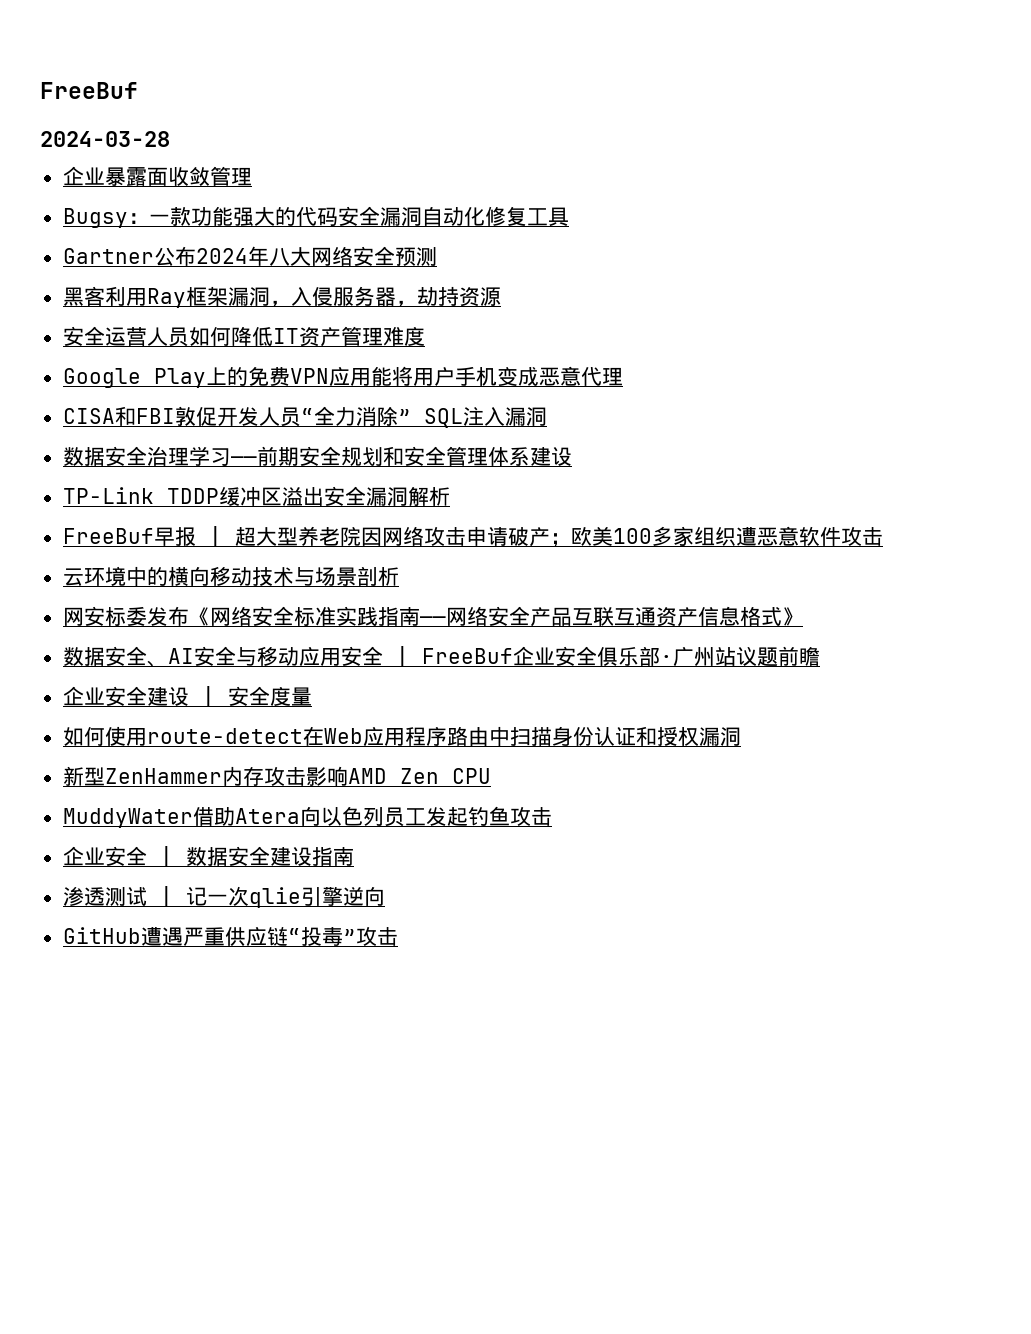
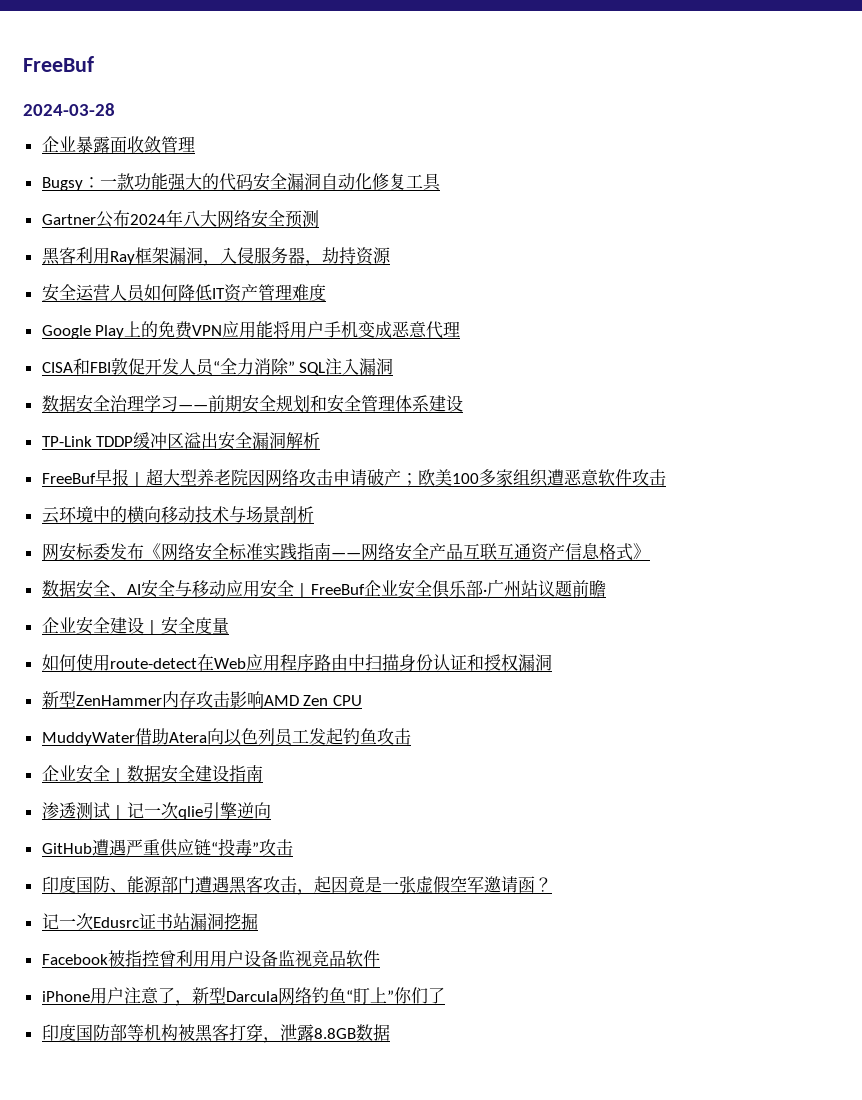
(398, 936) none -> [41,876,552,895] [41,913,258,930] [41,950,380,967] [41,987,445,1006] [41,1024,390,1043] // 印度国防、能源部门遭遇黑客攻击，起因竟是一张虚假空军邀请函？ // 记一次Edusrc证书站漏洞挖掘 // Facebook被指控曾利用用户设备监视竞品软件 // iPhone用户注意了，新型Darcula网络钓鱼“盯上”你们了 // 印度国防部等机构被黑客打穿，泄露8.8GB数据

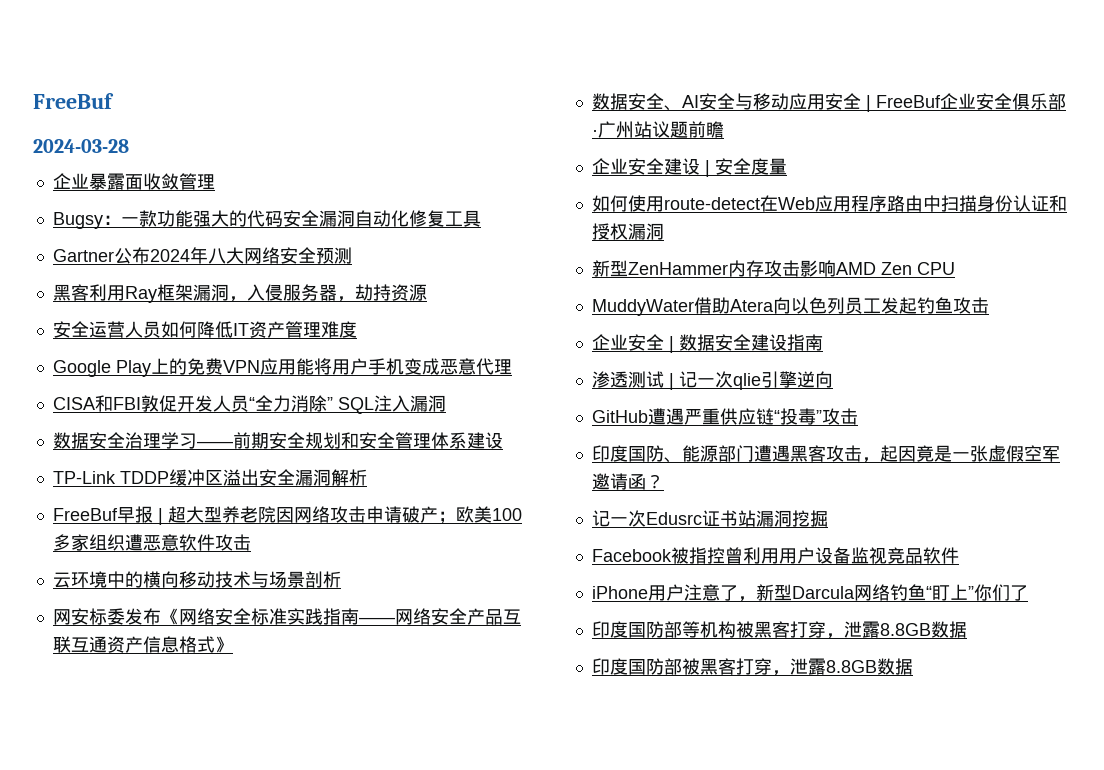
(390, 1032) none -> [591,658,913,676] // 印度国防部被黑客打穿，泄露8.8GB数据

